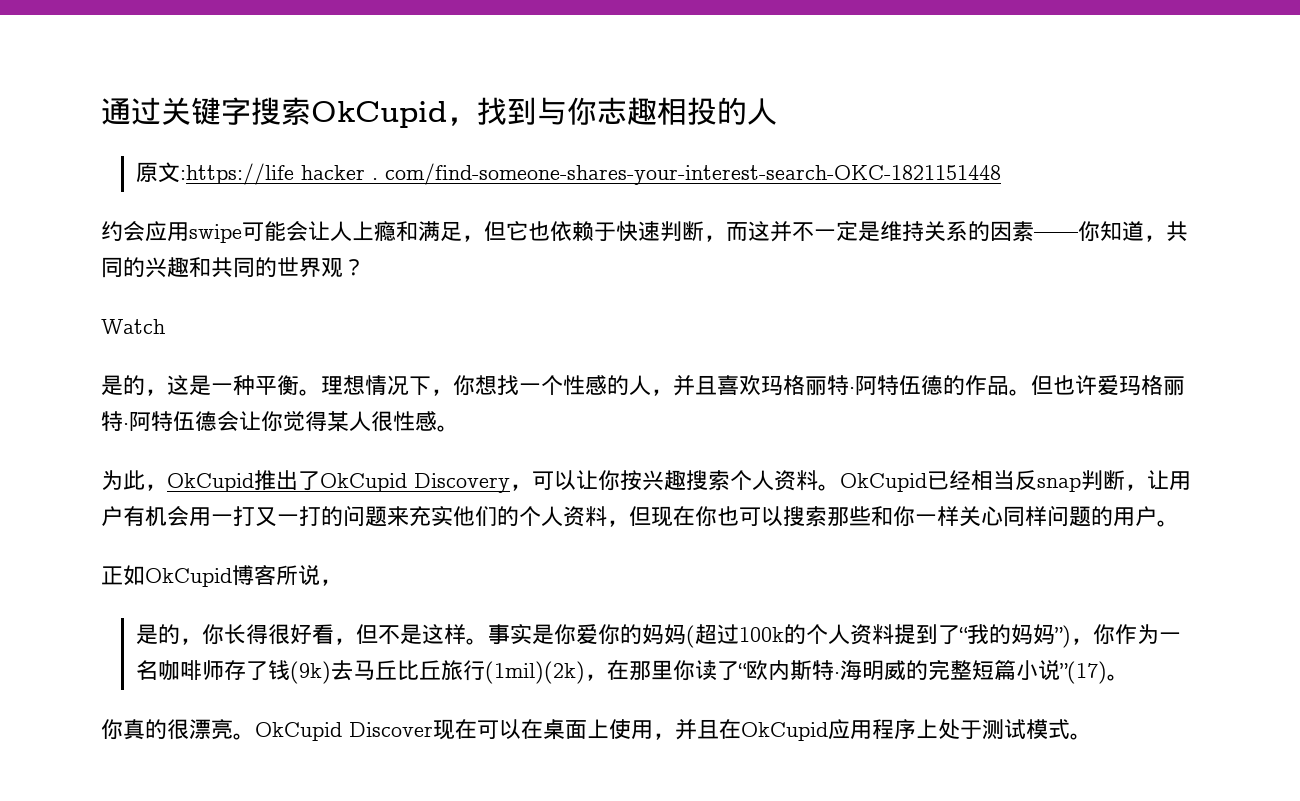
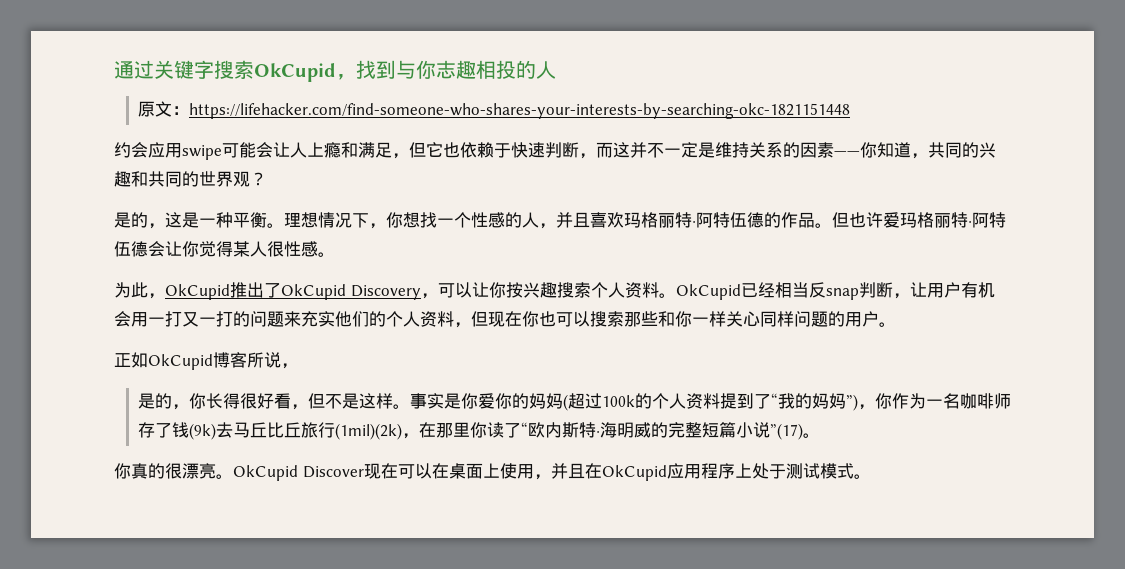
[180,163,1002,185] :https://life hacker . com/find-someone-shares-your-interest-search-OKC-1821151448 -> [171,103,850,119] ：https://lifehacker.com/find-someone-who-shares-your-interests-by-searching-okc-1821151448
[101,319,165,334] // Watch -> (267, 179) none

